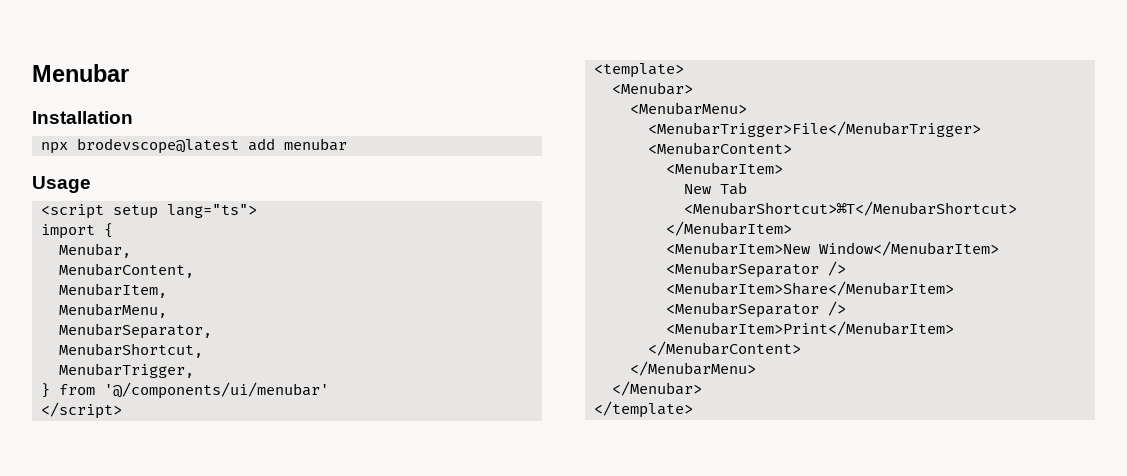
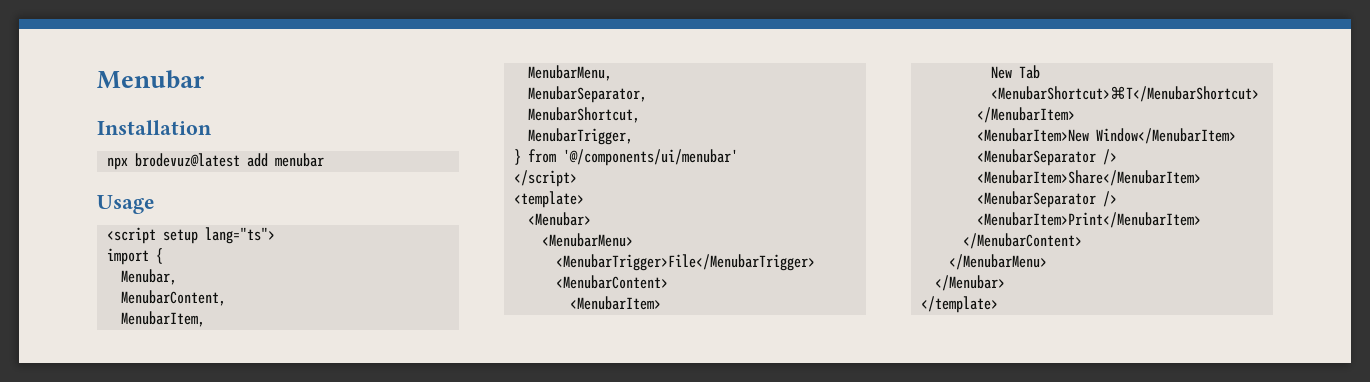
[77,138,239,154] brodevscope@latest -> [135,153,241,167] brodevuz@latest

